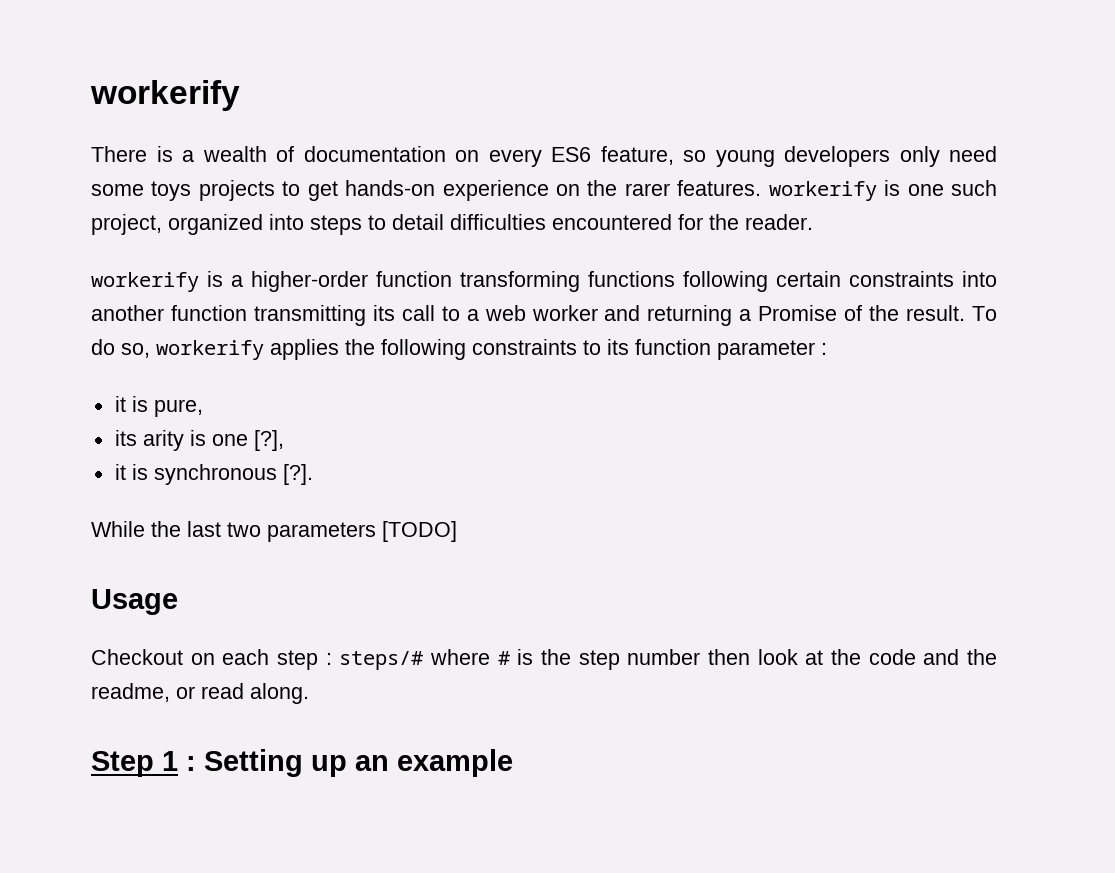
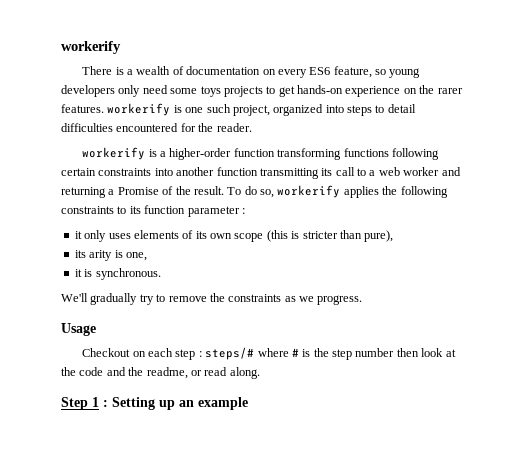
[131,396,203,417] is pure, -> [84,230,394,242] only uses elements of its own scope (this is stricter than pure),
[211,430,284,451] [114,464,313,485] [91,521,457,542] one [?], // it is synchronous [?]. // While the last two parameters [TODO] -> [125,252,147,261] [74,268,161,280] [61,293,363,305] one, // it is synchronous. // We'll gradually try to remove the constraints as we progress.

